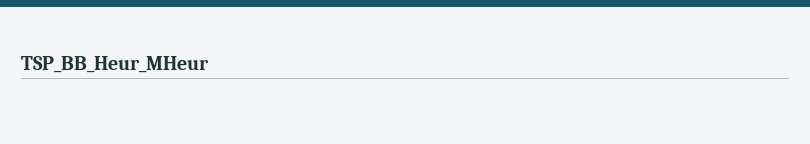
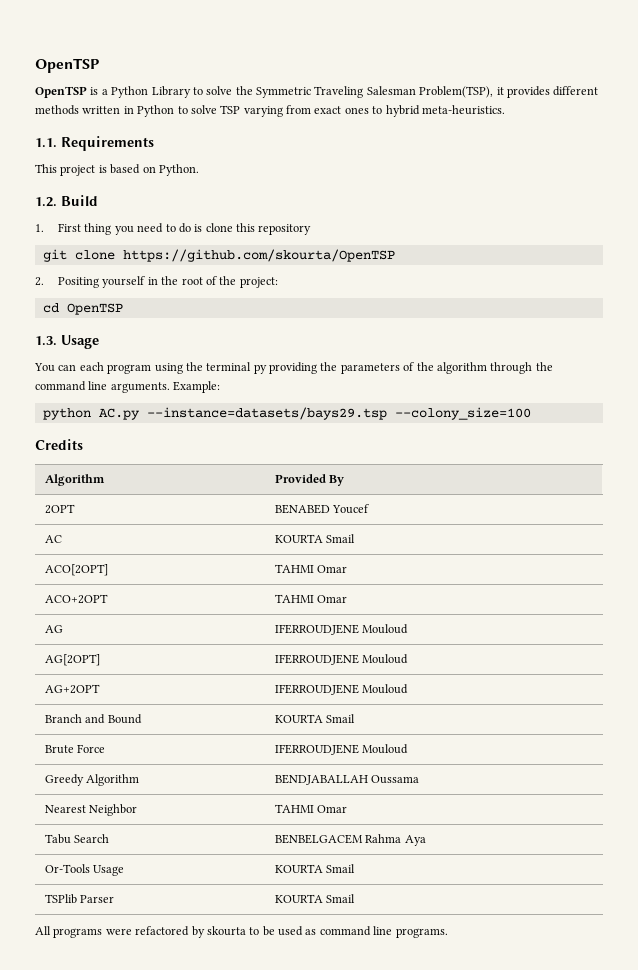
[21,56,209,73] TSP_BB_Heur_MHeur -> [35,58,99,73] [35,86,599,98] [35,105,505,117] [35,136,154,151] [35,164,199,176] [35,195,98,207] [35,223,312,235] [42,249,395,262] [35,276,278,288] [42,303,123,315] [35,335,99,349] [34,362,553,374] [35,381,221,393] [42,407,531,420] [35,439,83,450] [44,474,105,486] [274,474,345,486] [44,504,75,514] [274,504,370,514] [44,535,62,543] [274,534,356,543] [44,564,108,576] [274,564,348,573] [44,594,108,604] [274,594,348,603] [44,625,63,633] [274,624,409,635] [44,654,100,666] [274,654,409,665] [44,684,100,694] [274,684,409,695] [44,714,142,724] [274,714,356,723] [44,744,106,754] [274,744,409,755] [44,774,140,786] [274,774,420,785] [44,804,138,816] [274,804,348,813] [44,834,110,844] [274,834,426,846] [44,864,125,876] [274,864,356,873] [44,894,115,904] [274,894,356,903] [35,926,448,938] OpenTSP // OpenTSP is a Python Library to solve the Symmetric Traveling Salesman Problem(TSP), it provides different methods written in Python to solve TSP varying from exact ones to hybrid meta-heuristics. // 1.1. Requirements // This project is based on Python. // 1.2. Build // 1. First thing you need to do is clone this repository // git clone https://github.com/skourta/OpenTSP // 2. Positing yourself in the root of the project: // cd OpenTSP // 1.3. Usage // You can each program using the terminal py providing the parameters of the algorithm through the command line arguments. Example: // python AC.py --instance=datasets/bays29.tsp --colony_size=100 // Credits // Algorithm | Provided By // 2OPT | BENABED Youcef // AC | KOURTA Smail // ACO[2OPT] | TAHMI Omar // ACO+2OPT | TAHMI Omar // AG | IFERROUDJENE Mouloud // AG[2OPT] | IFERROUDJENE Mouloud // AG+2OPT | IFERROUDJENE Mouloud // Branch and Bound | KOURTA Smail // Brute Force | IFERROUDJENE Mouloud // Greedy Algorithm | BENDJABALLAH Oussama // Nearest Neighbor | TAHMI Omar // Tabu Search | BENBELGACEM Rahma Aya // Or-Tools Usage | KOURTA Smail // TSPlib Parser | KOURTA Smail // All programs were refactored by skourta to be used as command line programs.

